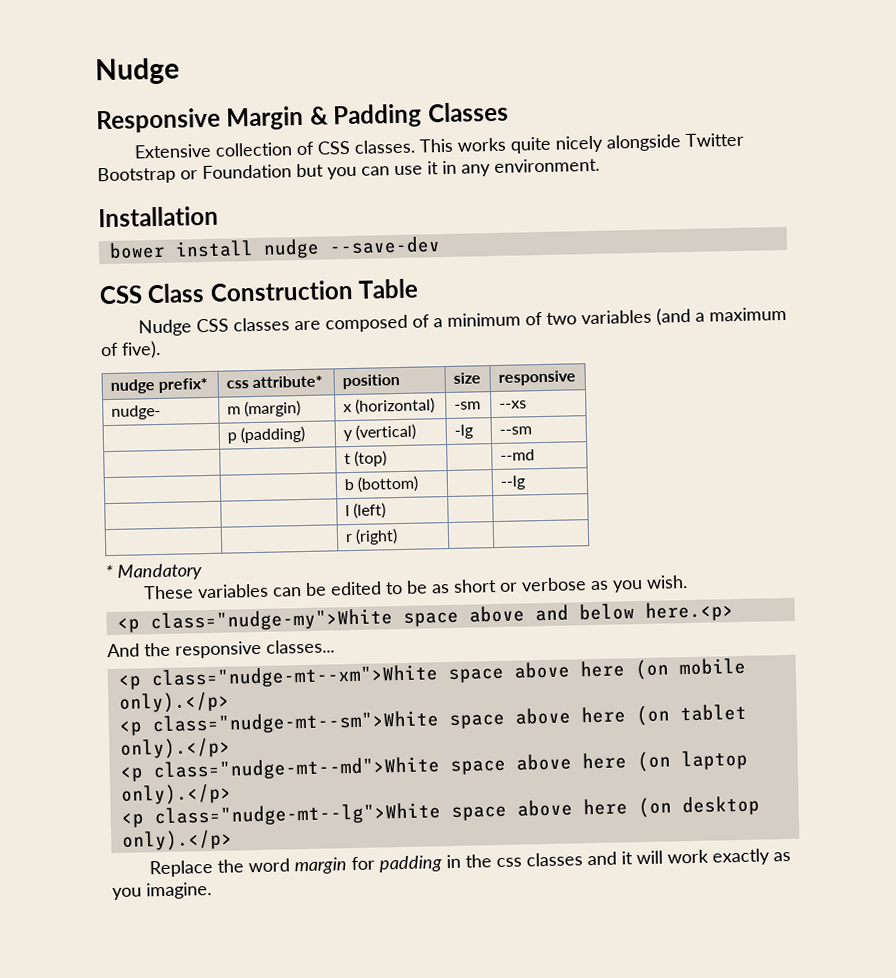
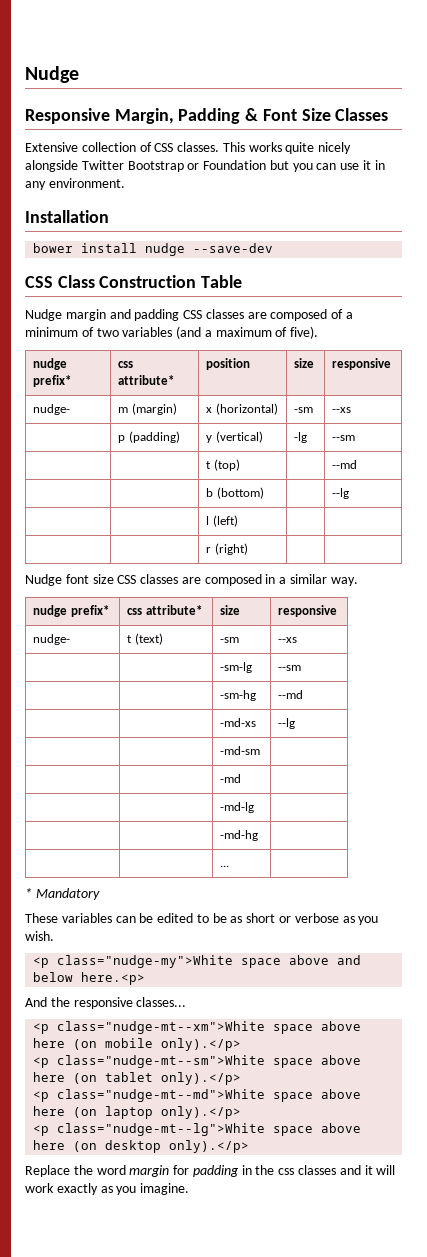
[226,103,423,131] Margin & Padding -> [114,108,331,124] Margin, Padding & Font Size
(192, 328) none -> [65,309,180,321] margin and padding
(398, 536) none -> [25,574,358,586] [33,605,109,617] [127,605,202,615] [220,605,241,615] [278,605,338,617] [33,634,71,645] [127,633,163,645] [220,637,240,643] [278,637,298,643] [220,662,253,673] [278,665,302,671] [220,690,257,701] [278,690,304,699] [220,718,257,727] [278,718,296,729] [220,746,261,755] [220,774,242,783] [220,802,255,813] [220,830,259,841] [220,865,230,867] // Nudge font size CSS classes are composed in a similar way. // nudge prefix* | css attribute* | size | responsive // nudge- | t (text) | -sm | --xs // | | -sm-lg | --sm // | | -sm-hg | --md // | | -md-xs | --lg // | | -md-sm | // | | -md | // | | -md-lg | // | | -md-hg | // | | ... |

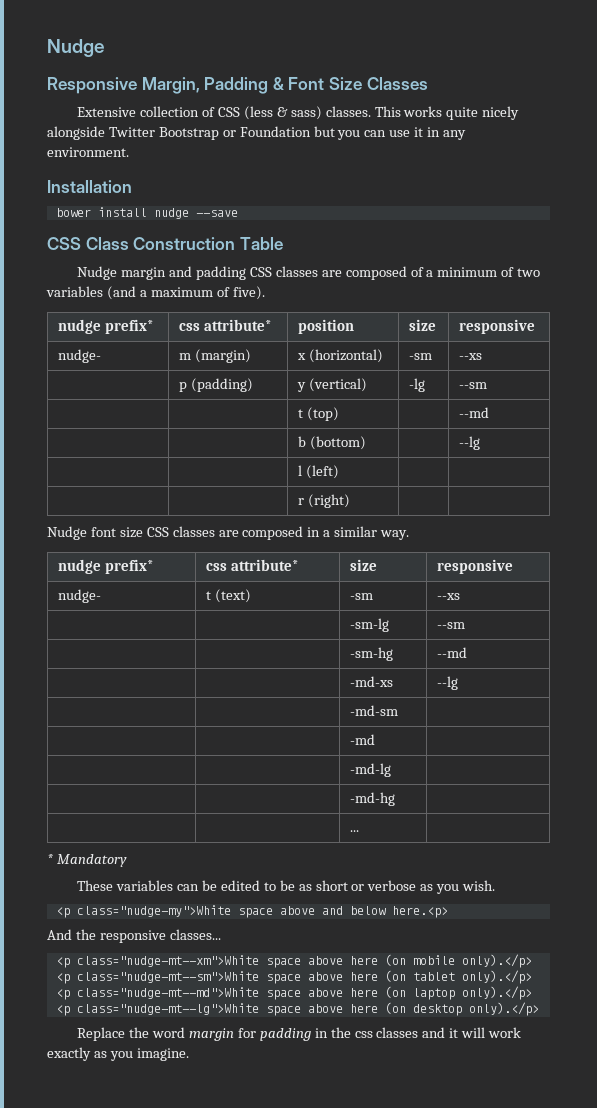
(174, 147) none -> [243,106,322,120] (less & sass)
[193,243,274,253] --save-dev -> [195,210,238,217] --save

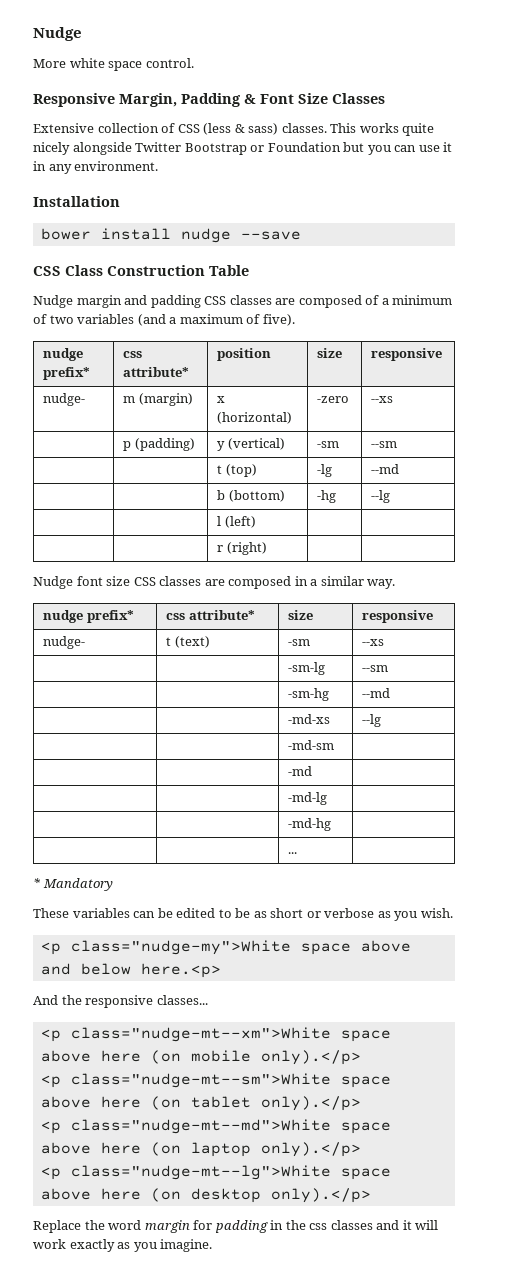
[47,39,105,57] Nudge -> [33,27,82,41] [33,58,194,71] Nudge // More white space control.
[408,353,432,360] -sm -> [317,396,350,403] -zero
[408,378,425,392] -lg -> [317,441,340,448] -sm
(339, 414) none -> [317,464,333,477] -lg
(366, 443) none -> [317,490,337,503] -hg

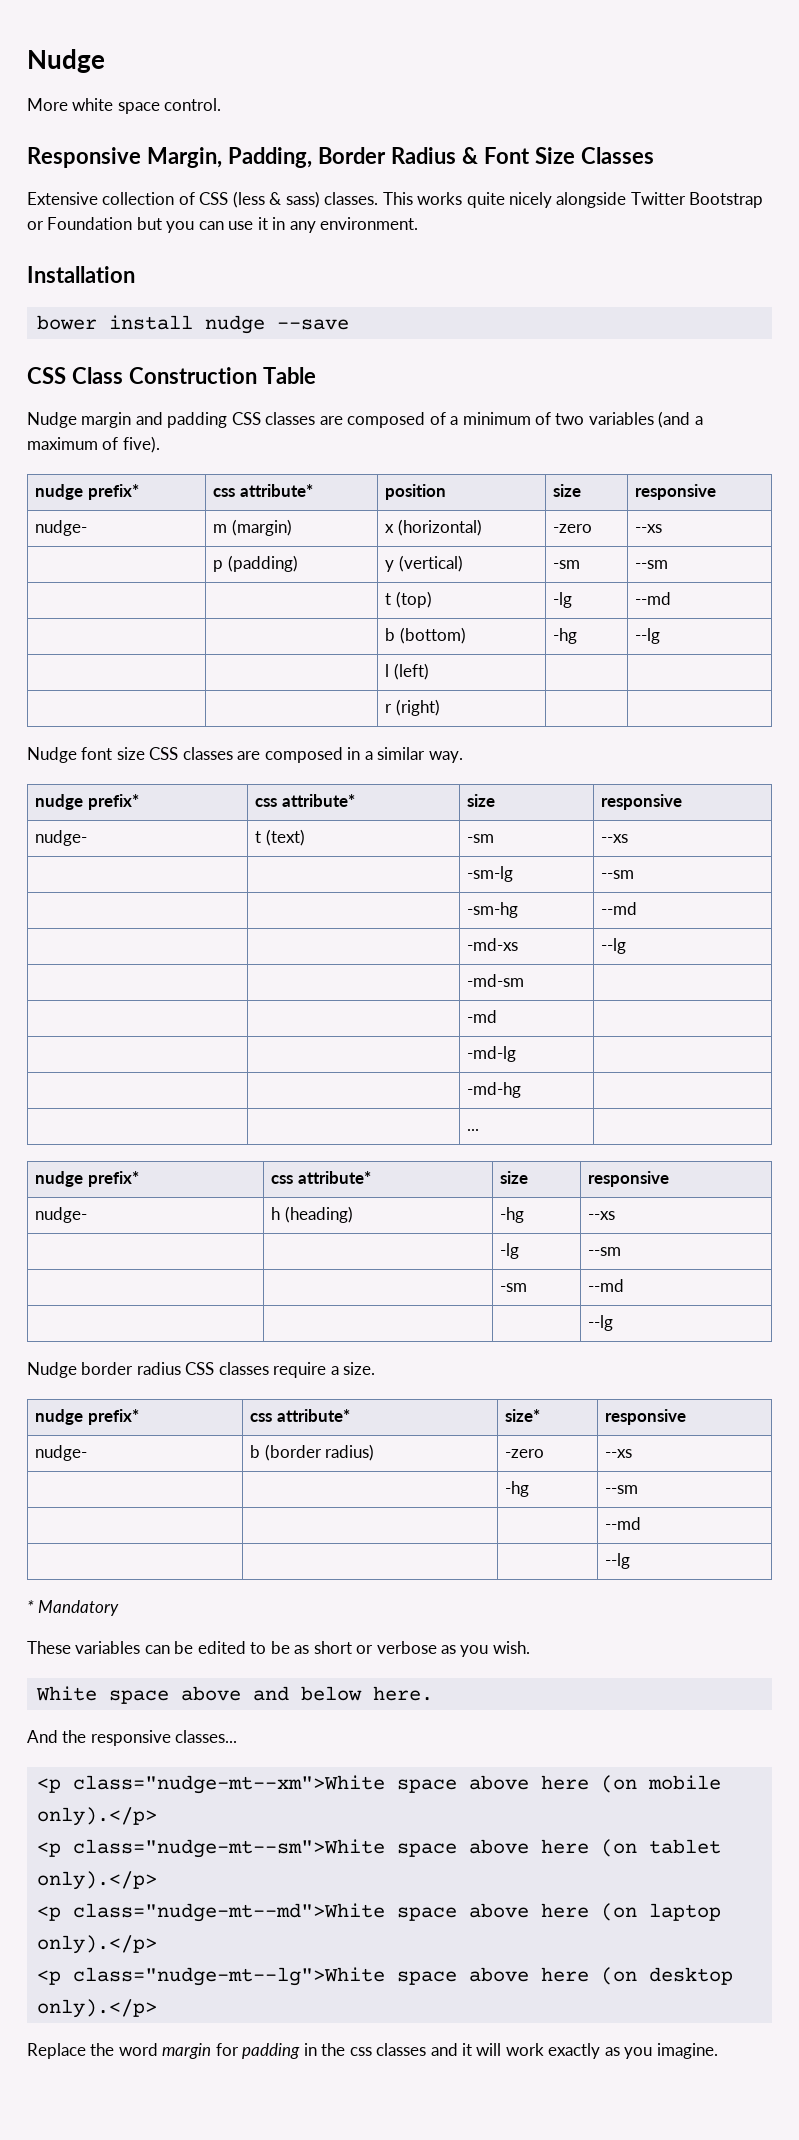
[181,93,241,107] Padding -> [227,147,456,168] Padding, Border Radius
(298, 853) none -> [35,1171,139,1187] [271,1171,371,1184] [500,1171,529,1184] [588,1171,670,1187] [35,1207,88,1223] [271,1206,353,1223] [500,1207,525,1223] [588,1211,616,1220] [500,1243,520,1259] [588,1247,622,1256] [500,1283,528,1292] [588,1279,625,1292] [588,1315,614,1331] [27,1362,376,1378] [35,1409,139,1425] [250,1409,350,1422] [505,1409,541,1422] [605,1409,687,1425] [35,1445,88,1461] [250,1444,375,1461] [505,1449,545,1458] [605,1449,633,1458] [505,1481,530,1497] [605,1485,639,1494] [605,1517,642,1530] [605,1553,631,1569] // nudge prefix* | css attribute* | size | responsive // nudge- | h (heading) | -hg | --xs // | | -lg | --sm // | | -sm | --md // | | | --lg // Nudge border radius CSS classes require a size. // nudge prefix* | css attribute* | size* | responsive // nudge- | b (border radius) | -zero | --xs // | | -hg | --sm // | | | --md // | | | --lg
[40,940,291,955] <p class="nudge-my">White -> [35,1686,97,1701] White
[140,963,221,978] here.<p> -> [372,1686,433,1701] here.

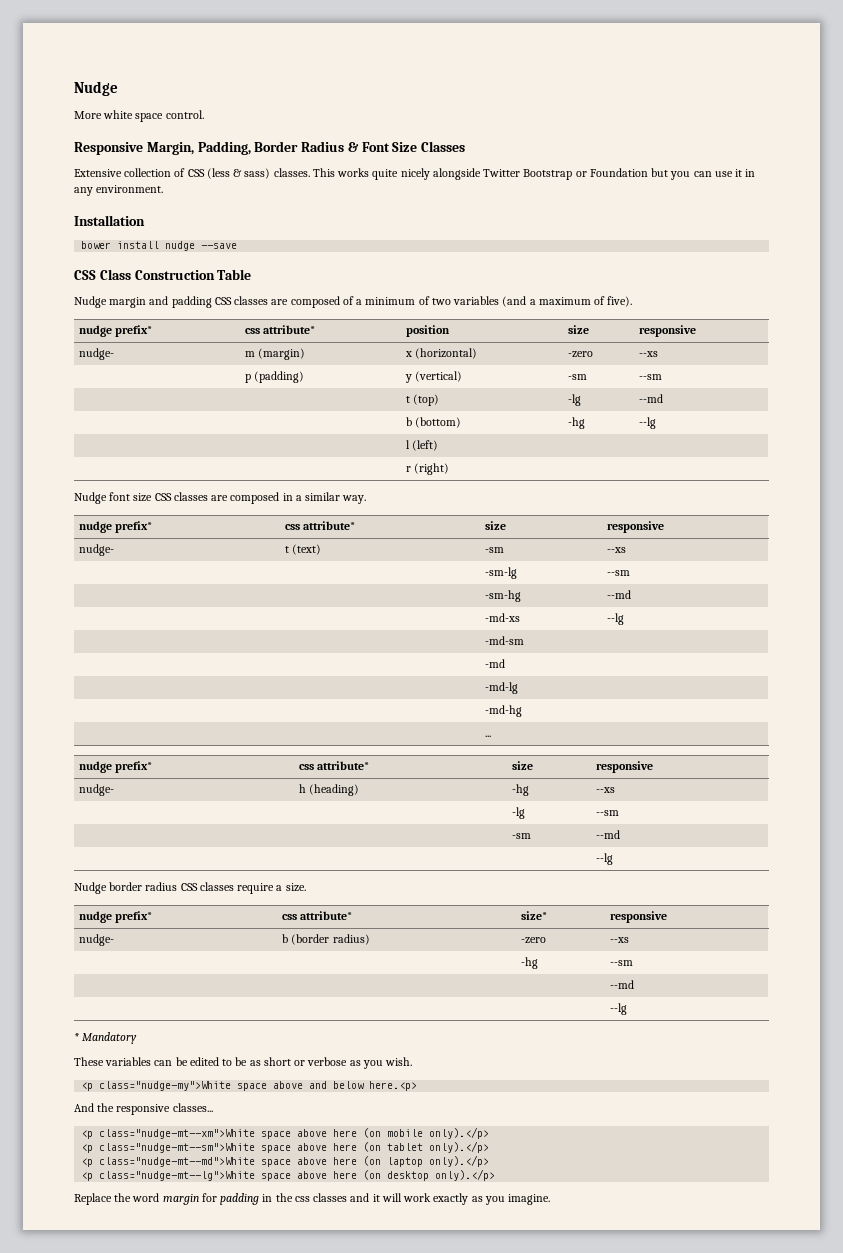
[35,1686,97,1701] White -> [81,1081,232,1091] <p class="nudge-my">White
[372,1686,433,1701] here. -> [369,1081,418,1091] here.<p>

